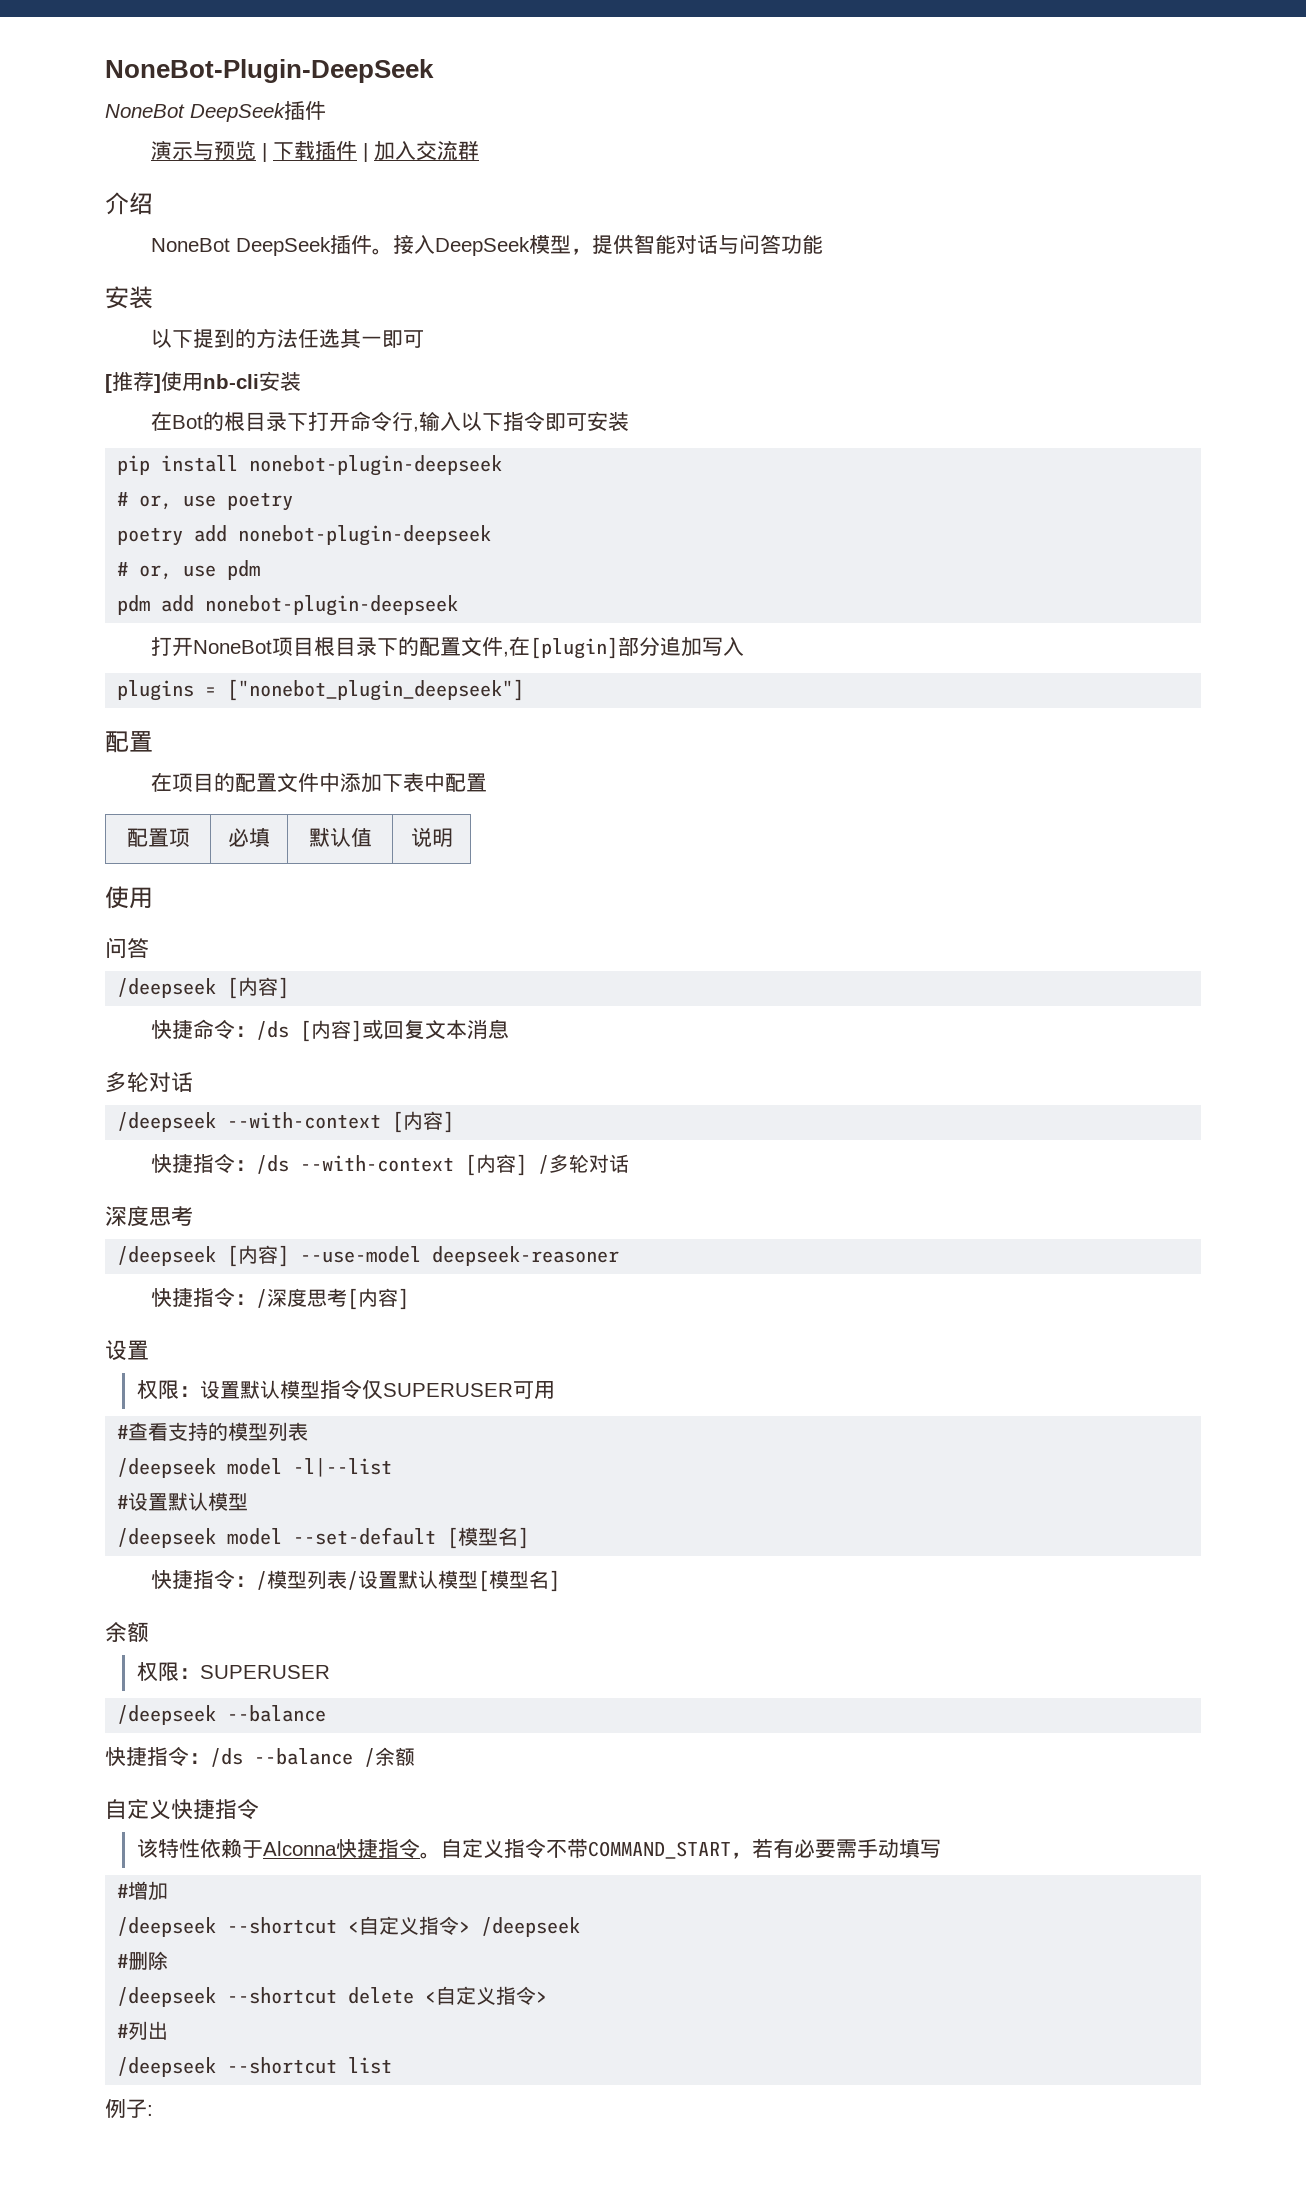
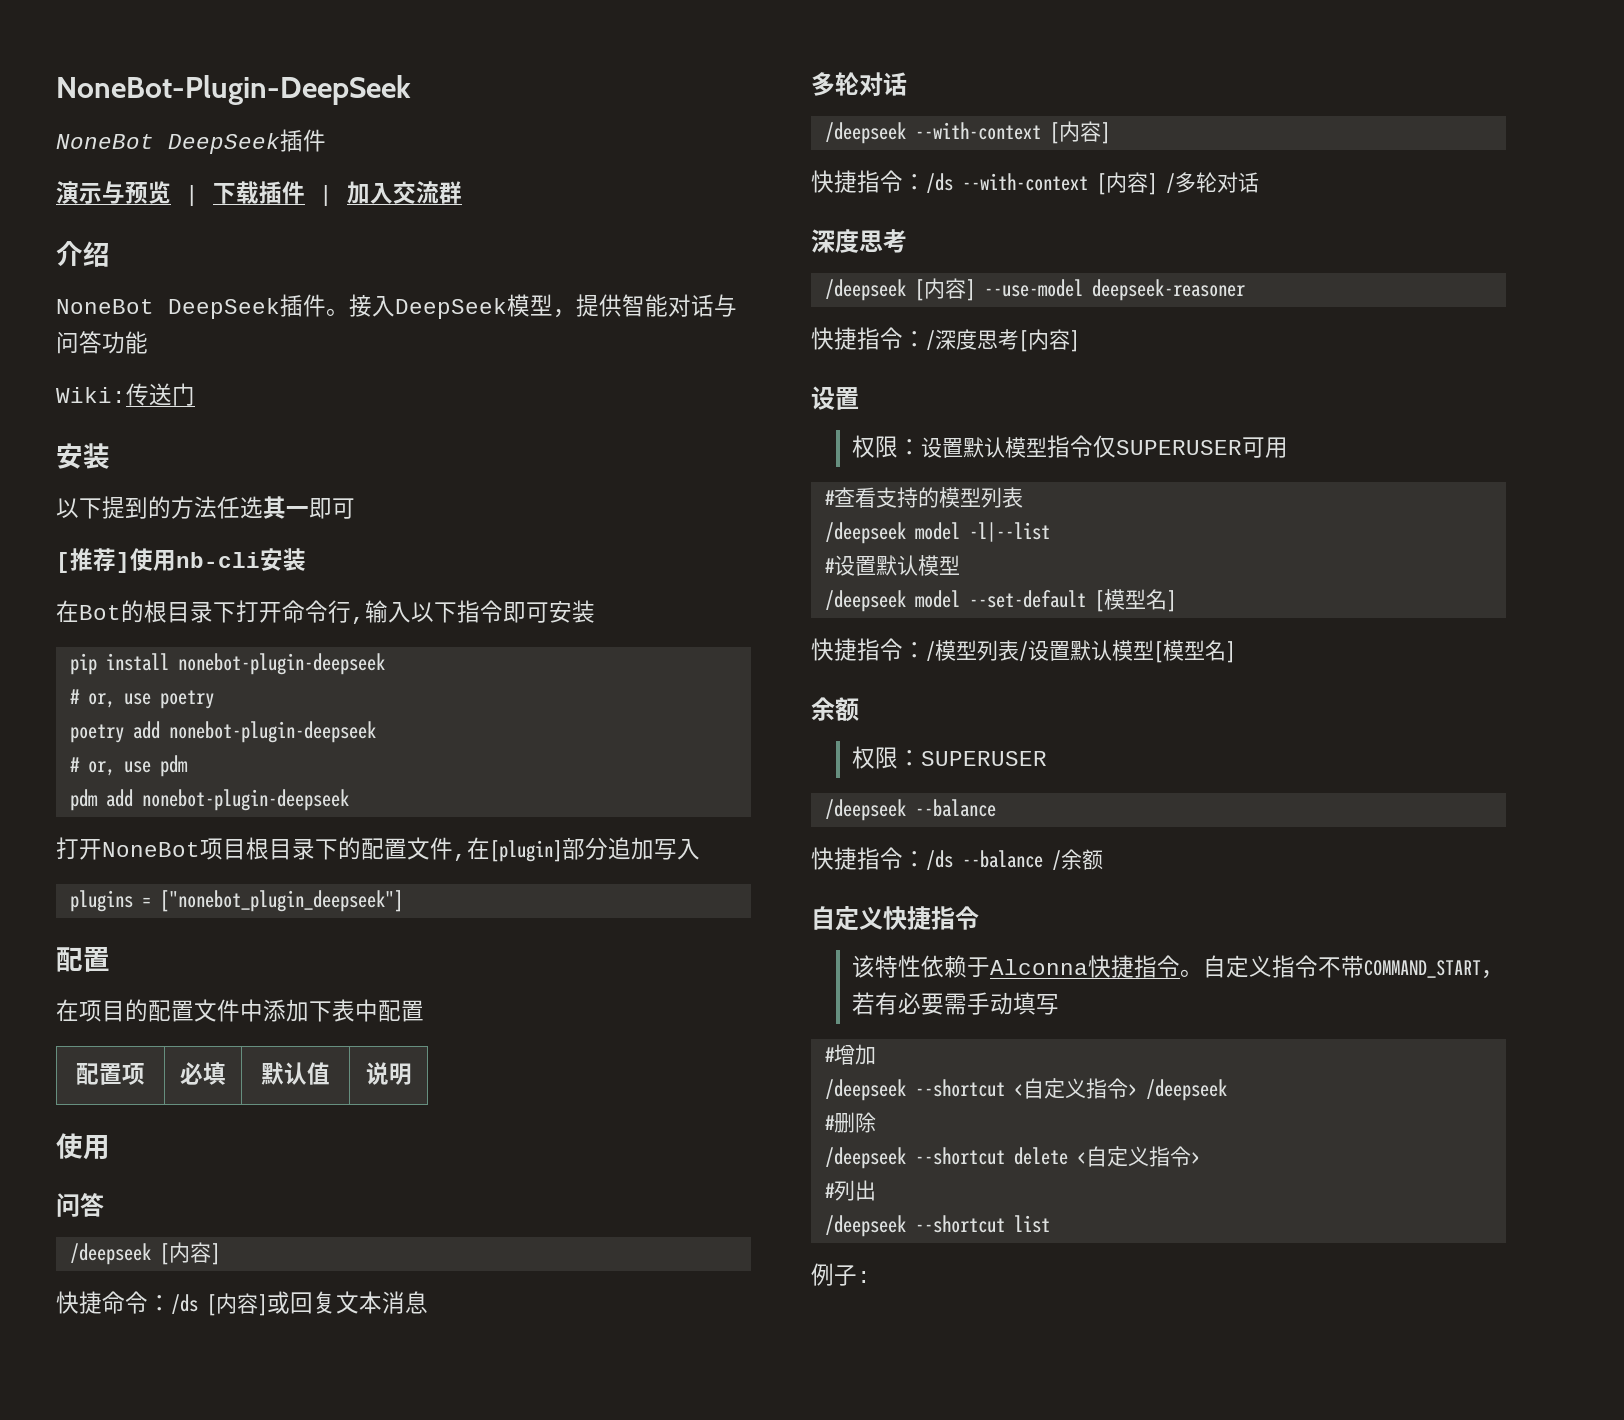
(823, 244) none -> [56,383,195,406] // Wiki:传送门

